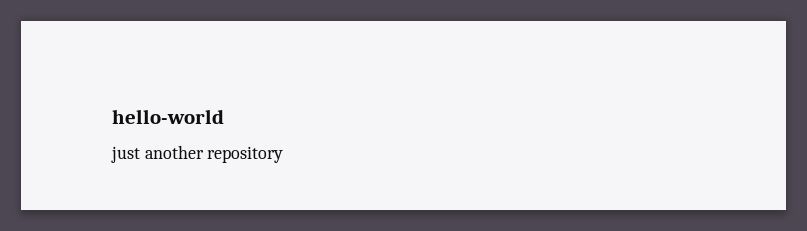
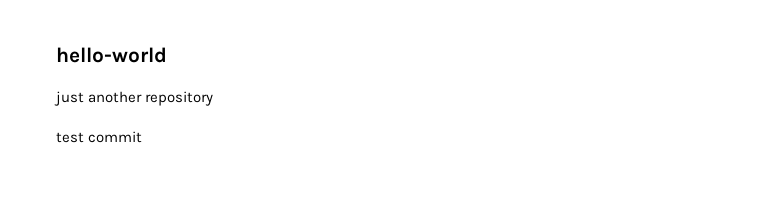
(284, 154) none -> [56,131,143,143] // test commit

